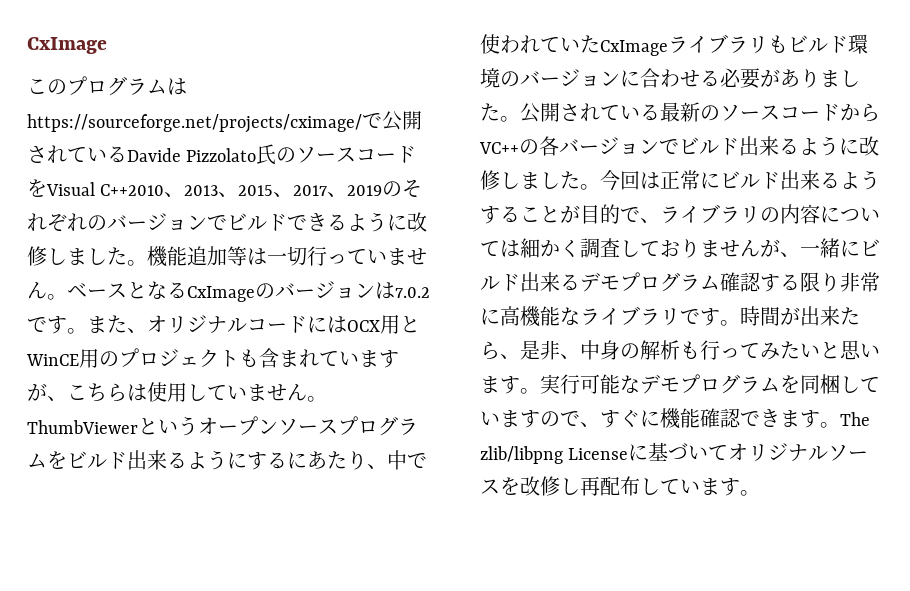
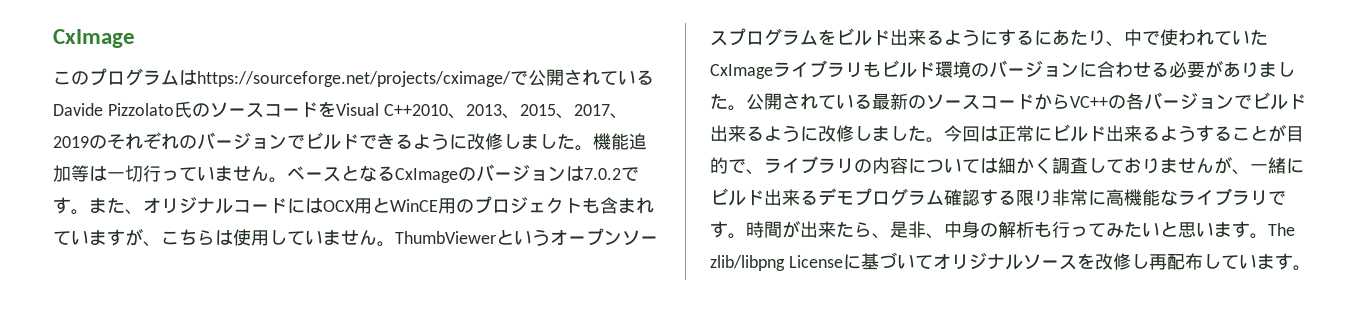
[540,374,880,394] [480,408,840,429] 実行可能なデモプログラムを同梱していますので、すぐに機能確認できます。 -> (1268, 236) none

